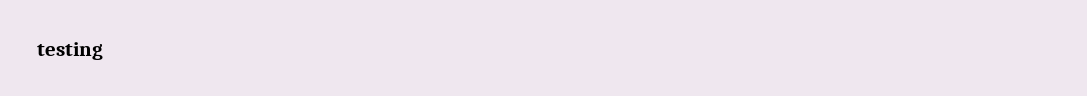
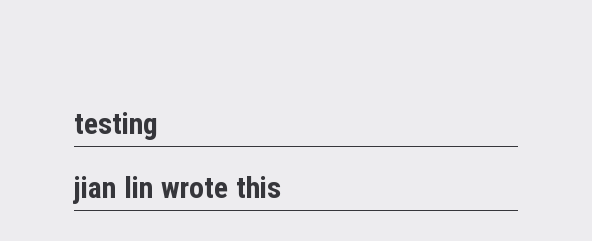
(103, 51) none -> [73,176,281,204] // jian lin wrote this

